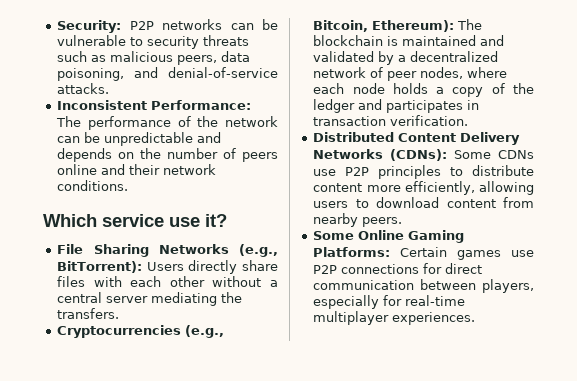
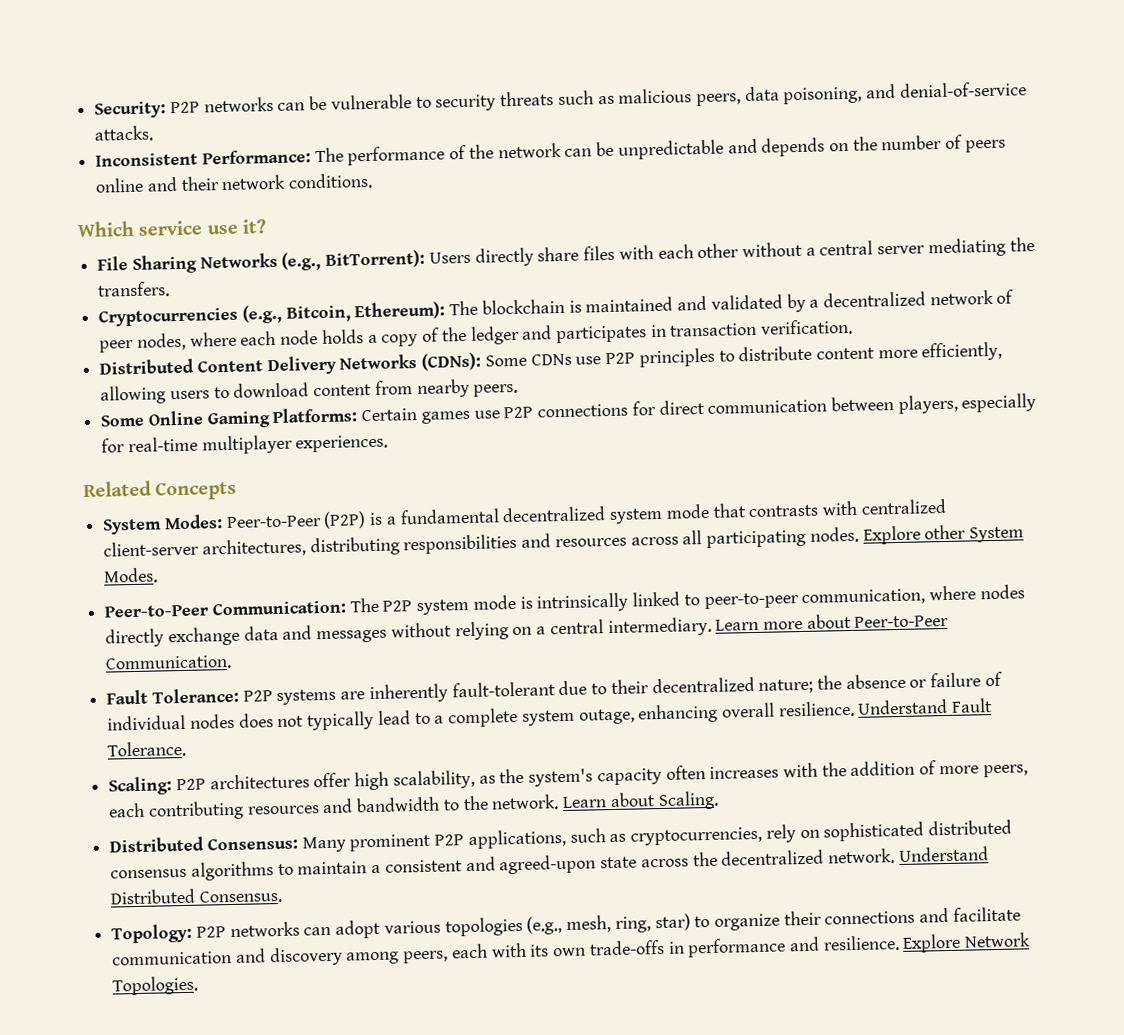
(476, 318) none -> [83,480,238,501] [102,498,946,535] [103,524,1024,558] [103,567,159,584] [104,584,1025,618] [105,613,950,648] [105,654,233,671] [106,671,1003,706] [107,698,994,731] [107,740,187,758] [108,760,1028,796] [108,790,719,821] [109,819,1012,853] [110,846,989,881] [110,888,282,905] [111,906,1021,944] [112,932,1032,967] [112,975,199,996] // Related Concepts // System Modes: Peer-to-Peer (P2P) is a fundamental decentralized system mode that contrasts with centralized client-server architectures, distributing responsibilities and resources across all participating nodes. Explore other System Modes. // Peer-to-Peer Communication: The P2P system mode is intrinsically linked to peer-to-peer communication, where nodes directly exchange data and messages without relying on a central intermediary. Learn more about Peer-to-Peer Communication. // Fault Tolerance: P2P systems are inherently fault-tolerant due to their decentralized nature; the absence or failure of individual nodes does not typically lead to a complete system outage, enhancing overall resilience. Understand Fault Tolerance. // Scaling: P2P architectures offer high scalability, as the system's capacity often increases with the addition of more peers, each contributing resources and bandwidth to the network. Learn about Scaling. // Distributed Consensus: Many prominent P2P applications, such as cryptocurrencies, rely on sophisticated distributed consensus algorithms to maintain a consistent and agreed-upon state across the decentralized network. Understand Distributed Consensus. // Topology: P2P networks can adopt various topologies (e.g., mesh, ring, star) to organize their connections and facilitate communication and discovery among peers, each with its own trade-offs in performance and resilience. Explore Network Topologies.

